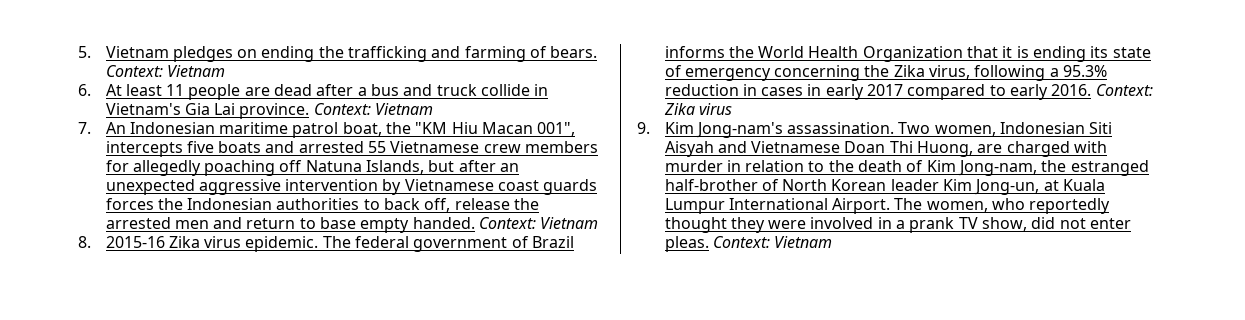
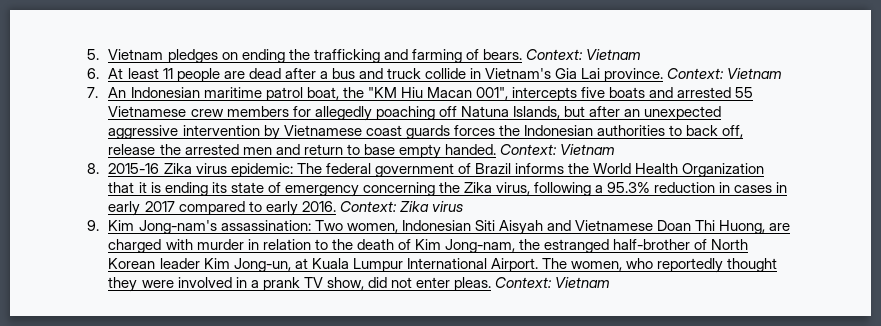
[245,236,319,252] epidemic. -> [230,163,293,177] epidemic:
[787,122,895,134] assassination. -> [220,220,311,231] assassination:

